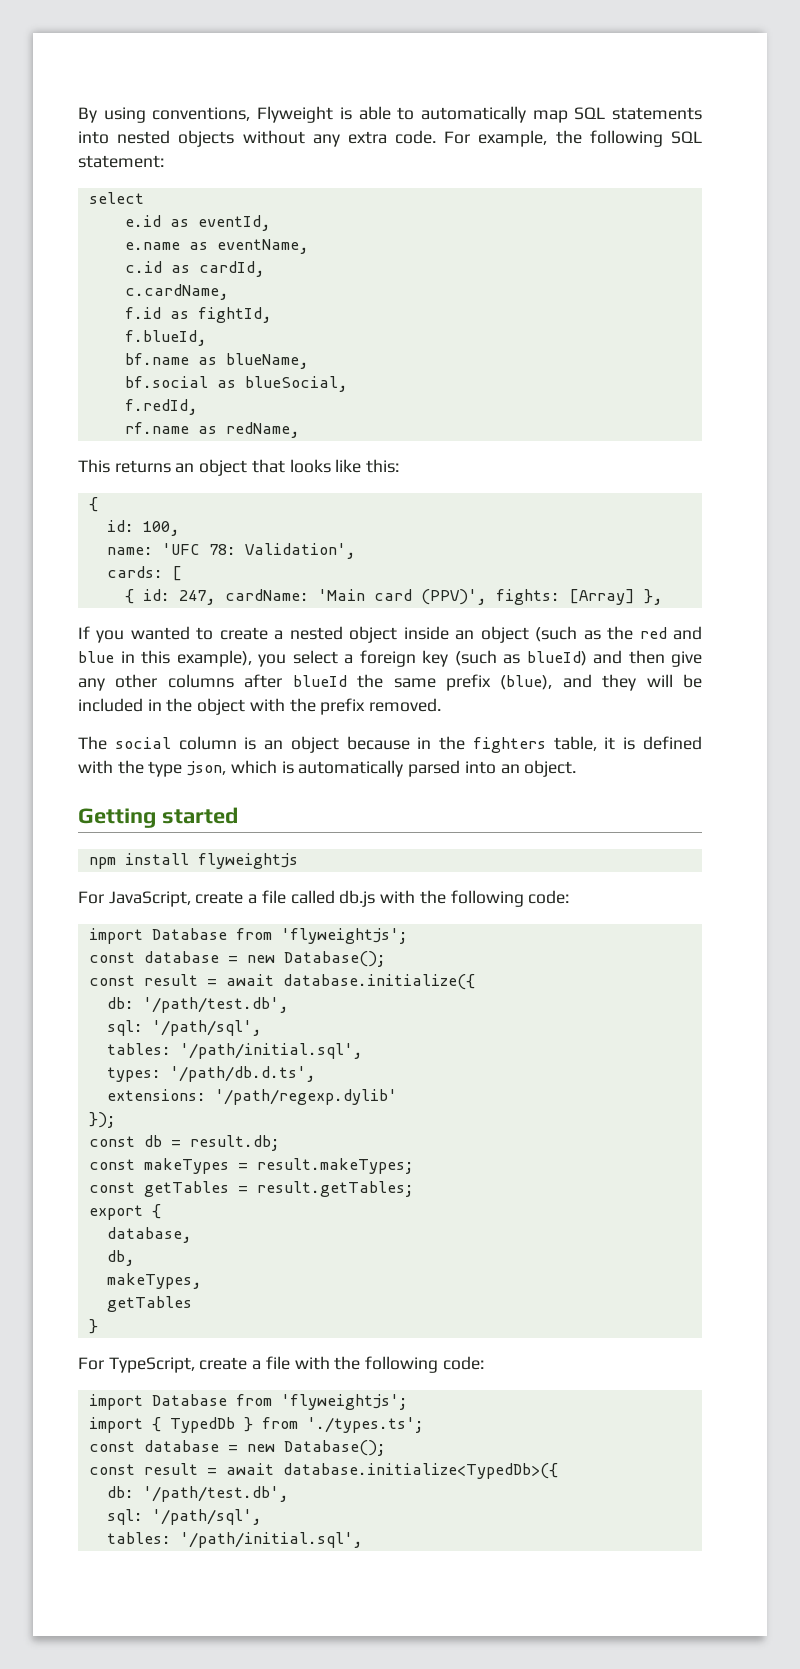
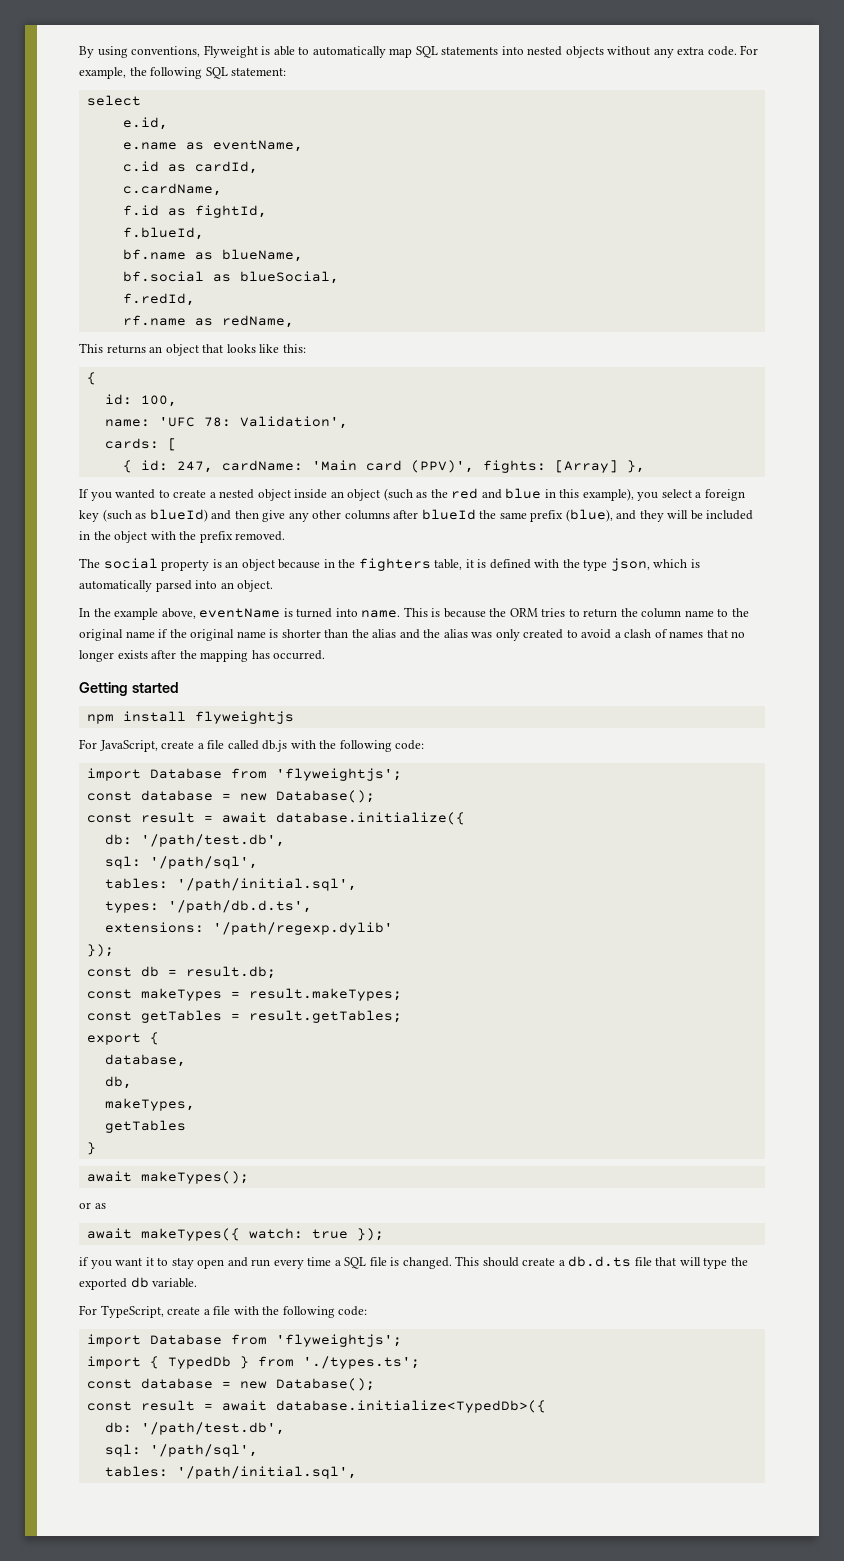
[124,215,271,231] e.id as eventId, -> [122,117,168,130] e.id,
[178,736,237,750] column -> [161,560,210,571] property
(577, 768) none -> [79,607,749,620] [79,629,746,641] [79,650,326,662] // In the example above, eventName is turned into name. This is because the ORM tries to return the column name to the original name if the original name is shorter than the alias and the alias was only created to avoid a clash of names that no longer exists after the mapping has occurred.
(98, 1326) none -> [86,1171,249,1184] [79,1202,106,1209] [86,1228,384,1241] [79,1256,748,1269] [79,1277,198,1290] // await makeTypes(); // or as // await makeTypes({ watch: true }); // if you want it to stay open and run every time a SQL file is changed. This should create a db.d.ts file that will type the exported db variable.

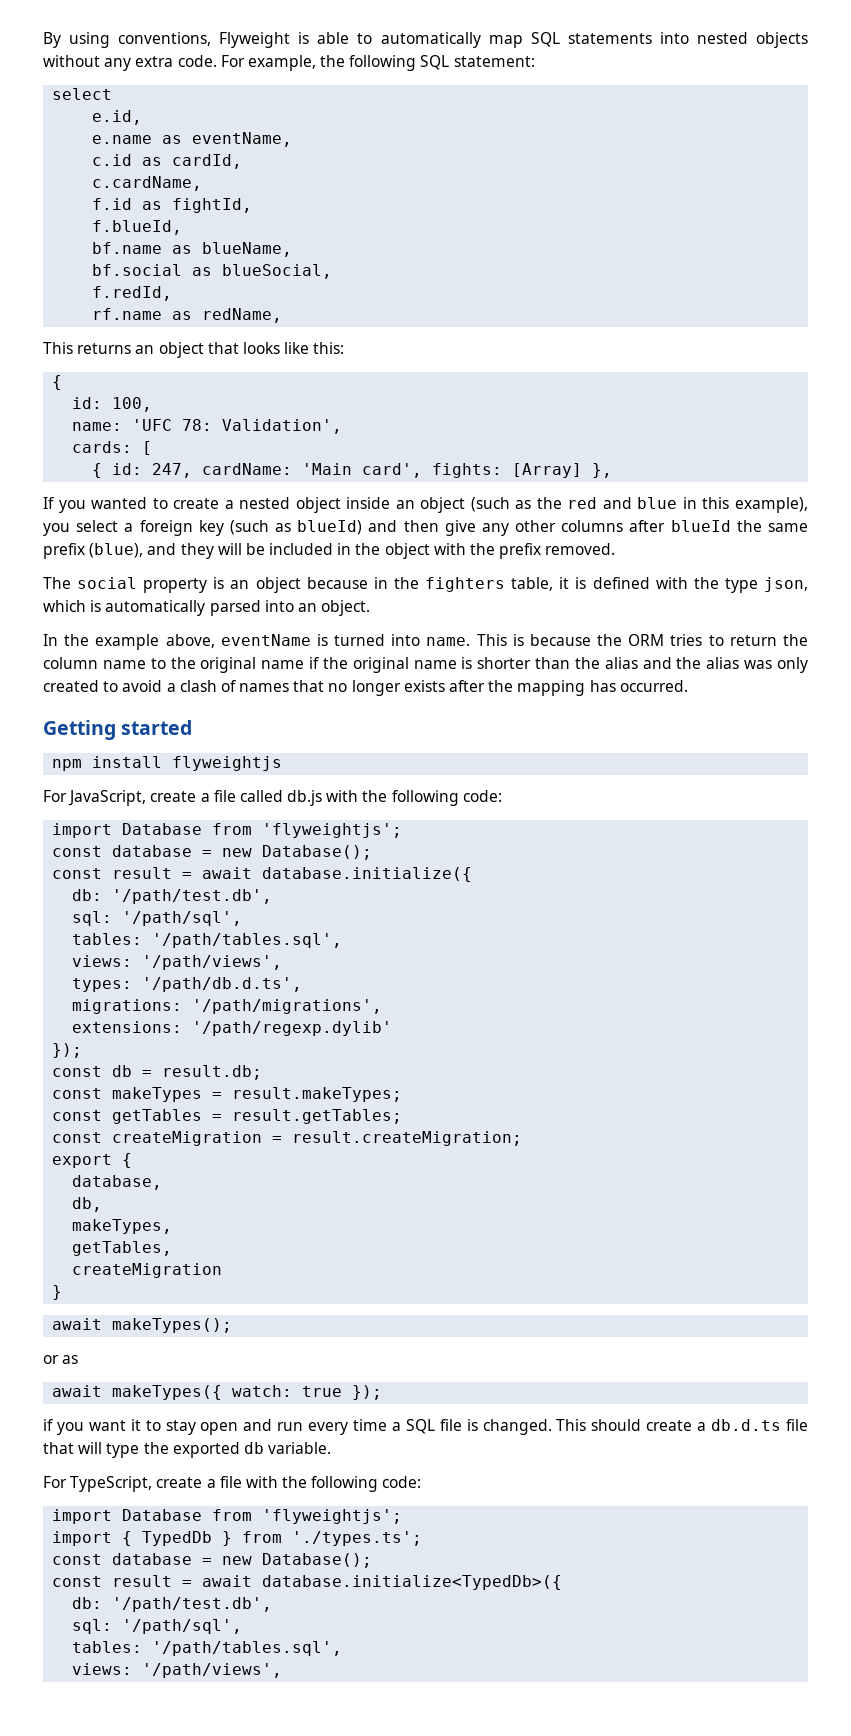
[365,460,474,473] card (PPV)', -> [362,463,423,478] card',
[176,878,357,891] '/path/initial.sql', -> [152,933,343,948] [72,955,283,970] '/path/tables.sql', // views: '/path/views',
(312, 906) none -> [72,999,383,1014] // migrations: '/path/migrations',
(402, 1016) none -> [52,1131,523,1146] // const createMigration = result.createMigration;
[104,1120,186,1133] getTables -> [72,1241,173,1256] [72,1263,223,1278] getTables, // createMigration
[176,1466,357,1479] '/path/initial.sql', -> [152,1641,343,1656] [72,1663,283,1678] '/path/tables.sql', // views: '/path/views',

